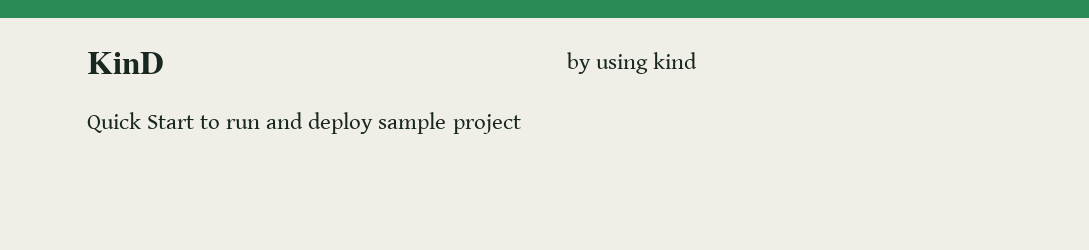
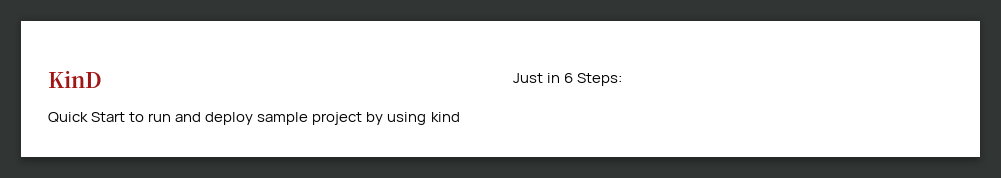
(698, 60) none -> [513,73,623,86] Just in 6 Steps:

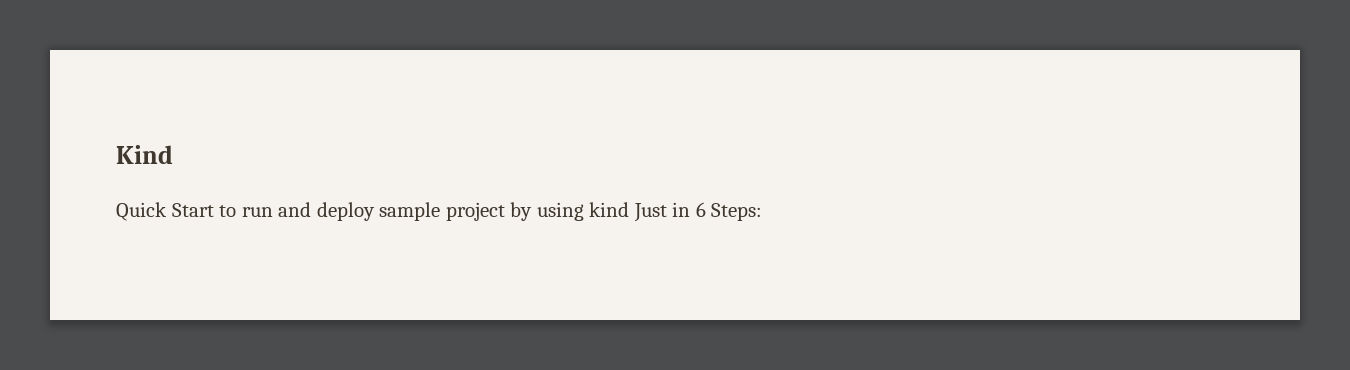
[48,70,102,88] KinD -> [116,145,173,164] Kind

